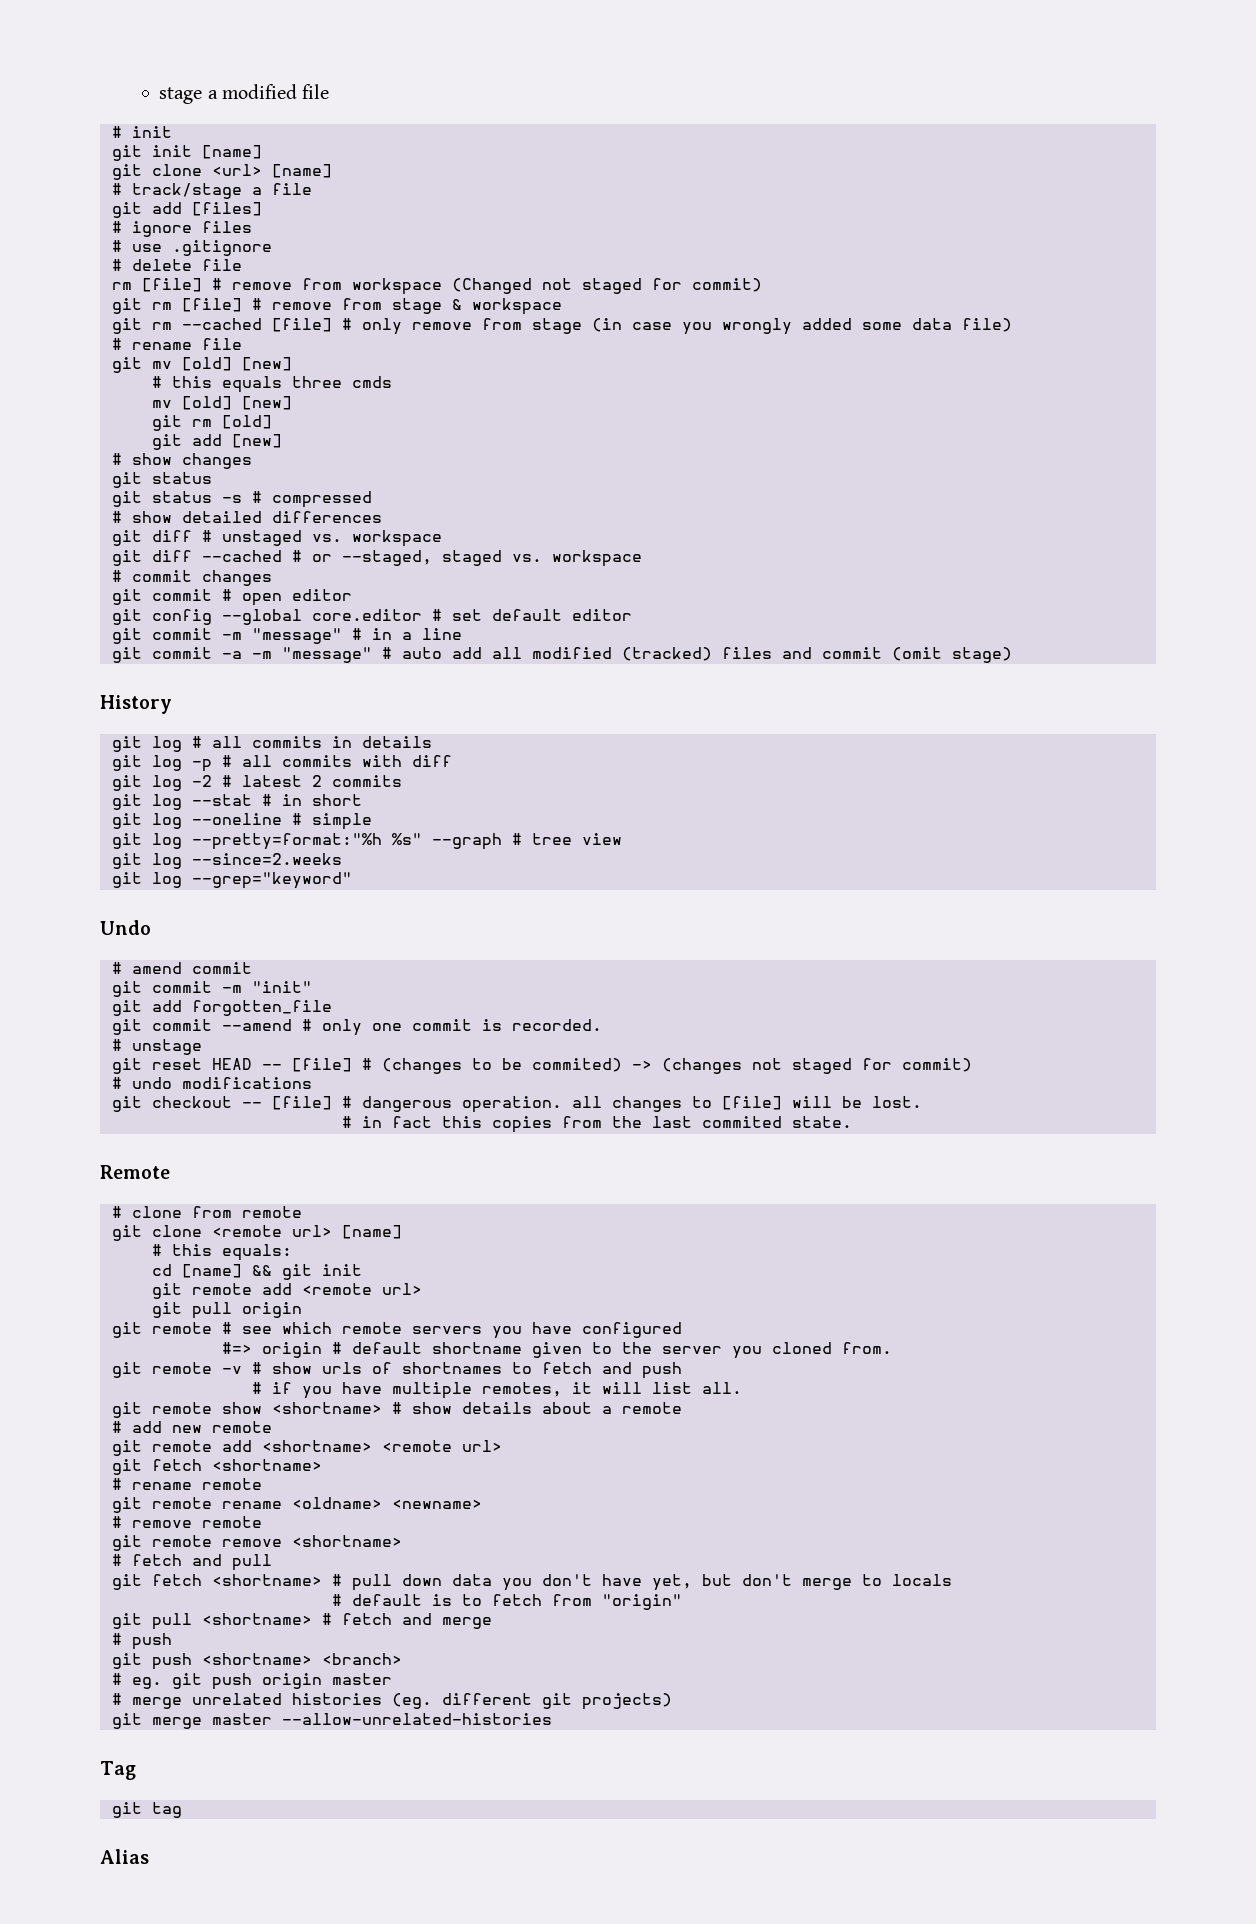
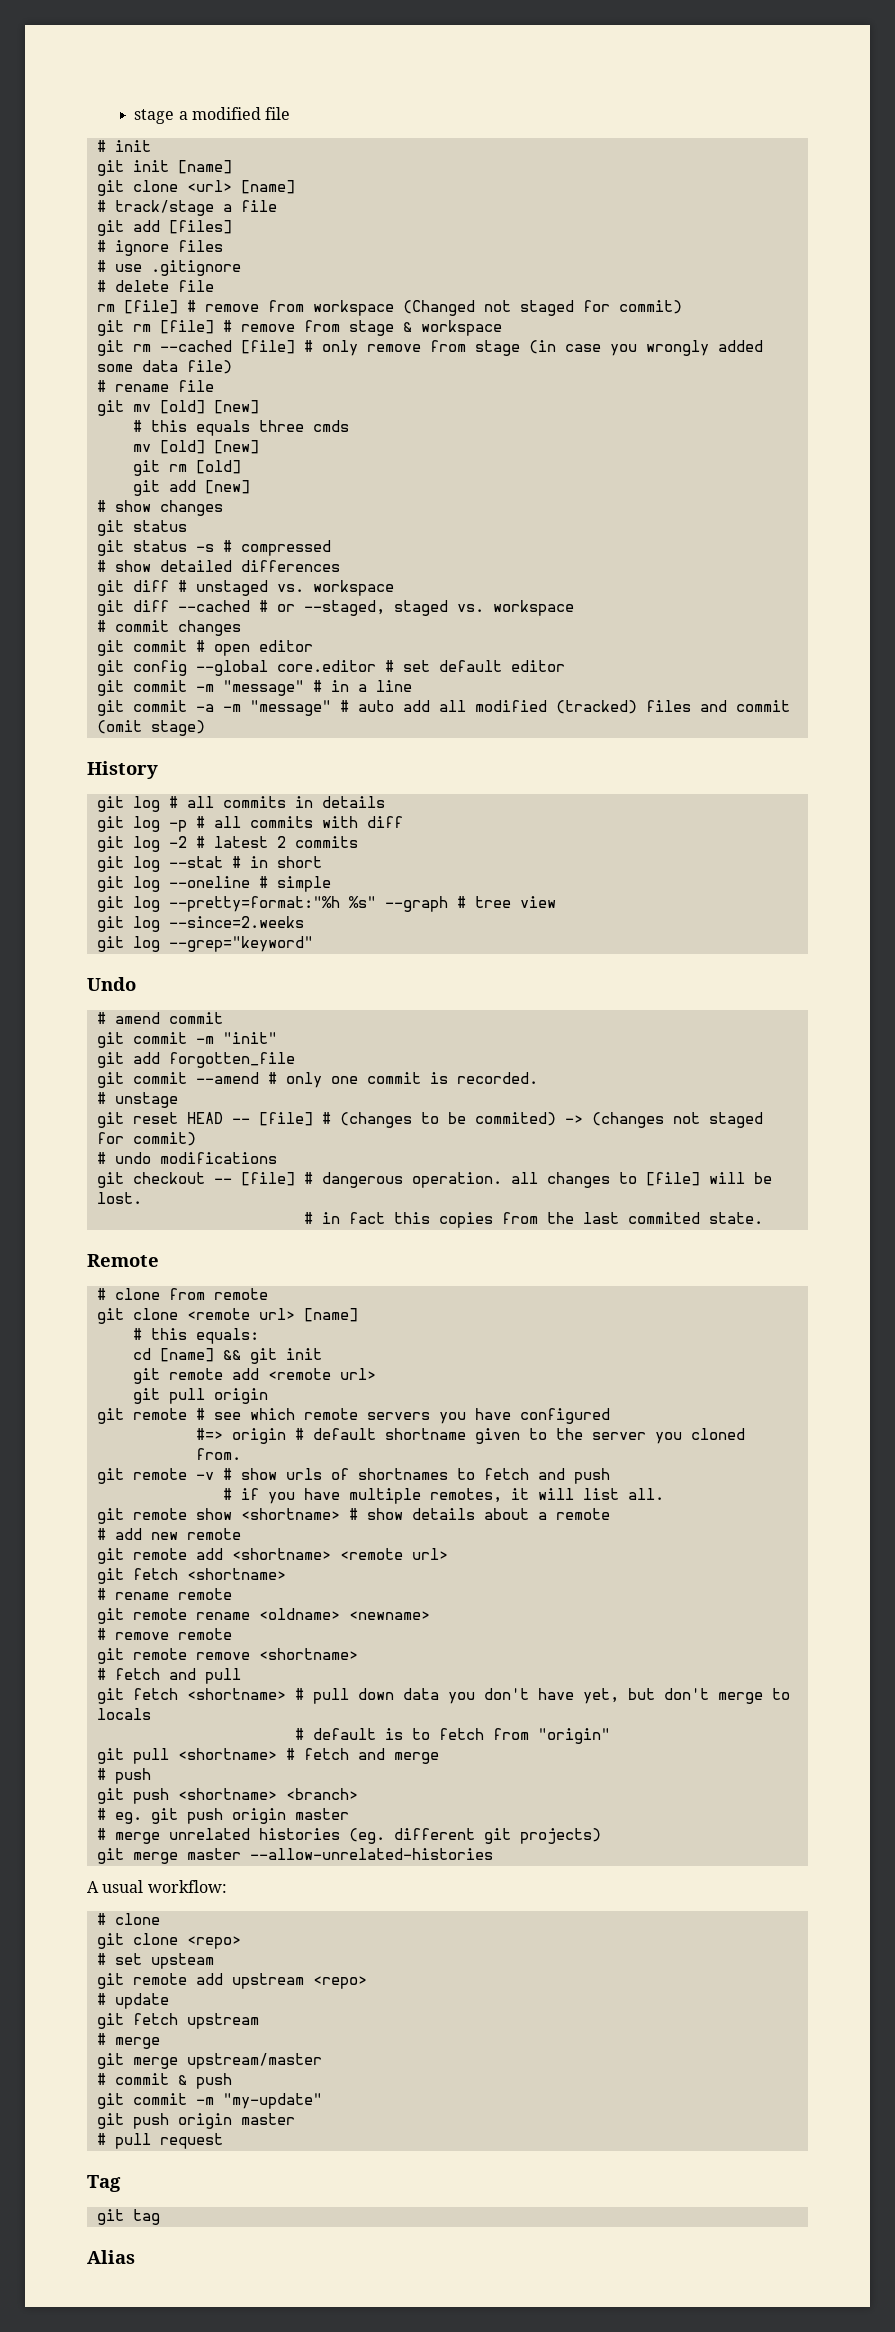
(552, 1719) none -> [87,1880,227,1893] [96,1913,160,1925] [96,1933,241,1949] [96,1953,214,1969] [96,1973,367,1989] [96,1993,169,2009] [96,2013,259,2029] [96,2033,160,2049] [96,2053,322,2069] [96,2073,232,2089] [96,2093,322,2109] [96,2113,295,2129] [96,2133,223,2149] // A usual workflow: // # clone // git clone <repo> // # set upsteam // git remote add upstream <repo> // # update // git fetch upstream // # merge // git merge upstream/master // # commit & push // git commit -m "my-update" // git push origin master // # pull request

